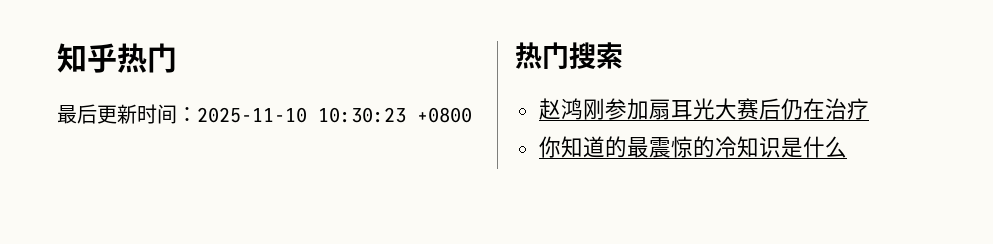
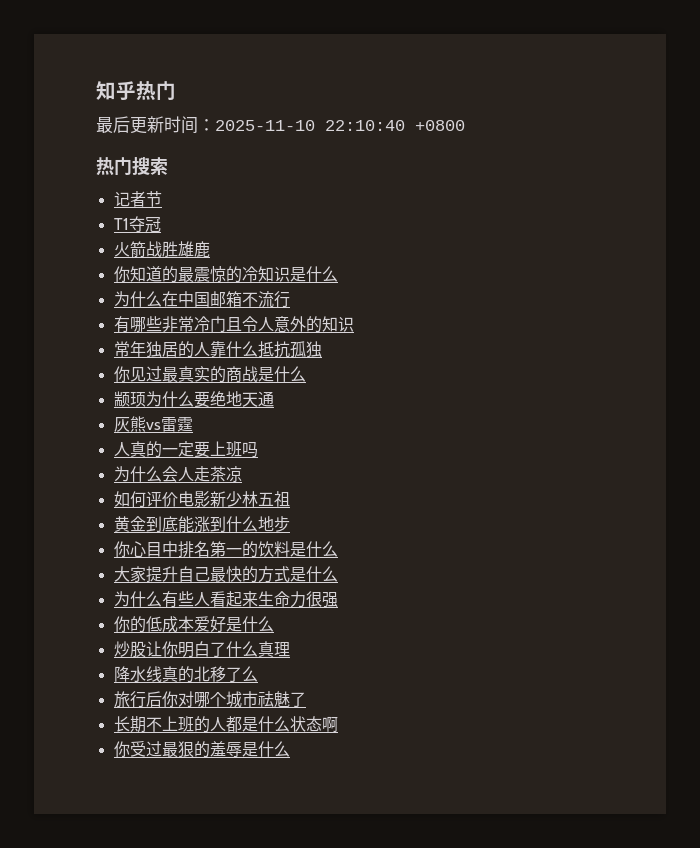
[318,107,406,123] 10:30:23 -> [325,120,405,131] 22:10:40
[538,98,869,120] 赵鸿刚参加扇耳光大赛后仍在治疗 -> [113,191,162,207] [113,216,161,233] [113,241,210,258] 记者节 // T1夺冠 // 火箭战胜雄鹿
(847, 147) none -> [113,291,290,308] [113,316,354,333] [113,341,322,358] [113,366,306,383] [113,391,274,408] [113,416,193,432] [113,441,258,458] [113,466,242,482] [113,491,290,507] [113,516,290,533] [113,541,338,558] [113,566,338,583] [113,591,338,608] [113,616,274,633] [113,641,290,658] [113,666,258,683] [113,691,306,708] [113,716,338,733] [113,741,290,758] // 为什么在中国邮箱不流行 // 有哪些非常冷门且令人意外的知识 // 常年独居的人靠什么抵抗孤独 // 你见过最真实的商战是什么 // 颛顼为什么要绝地天通 // 灰熊vs雷霆 // 人真的一定要上班吗 // 为什么会人走茶凉 // 如何评价电影新少林五祖 // 黄金到底能涨到什么地步 // 你心目中排名第一的饮料是什么 // 大家提升自己最快的方式是什么 // 为什么有些人看起来生命力很强 // 你的低成本爱好是什么 // 炒股让你明白了什么真理 // 降水线真的北移了么 // 旅行后你对哪个城市祛魅了 // 长期不上班的人都是什么状态啊 // 你受过最狠的羞辱是什么

